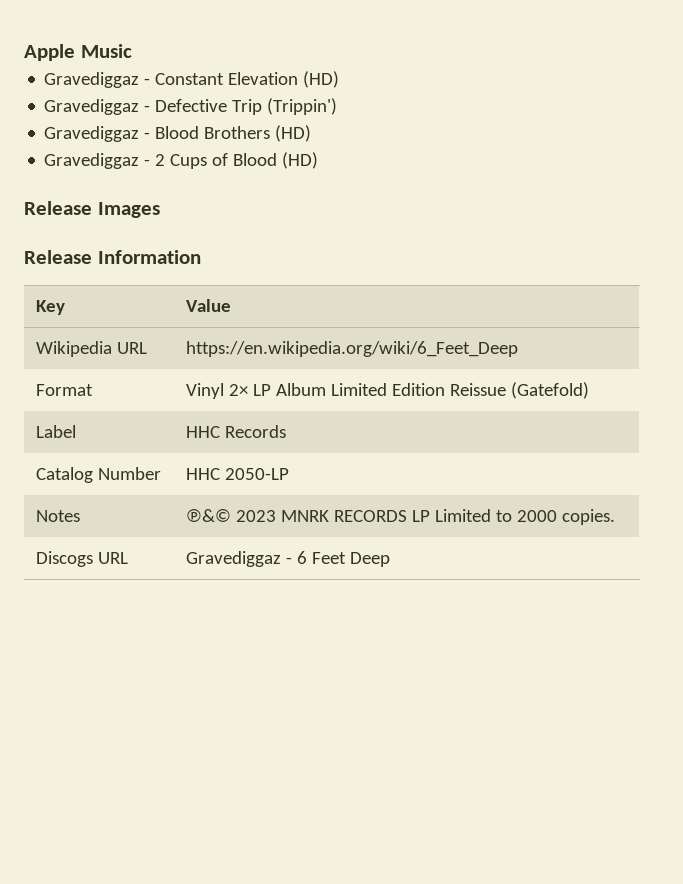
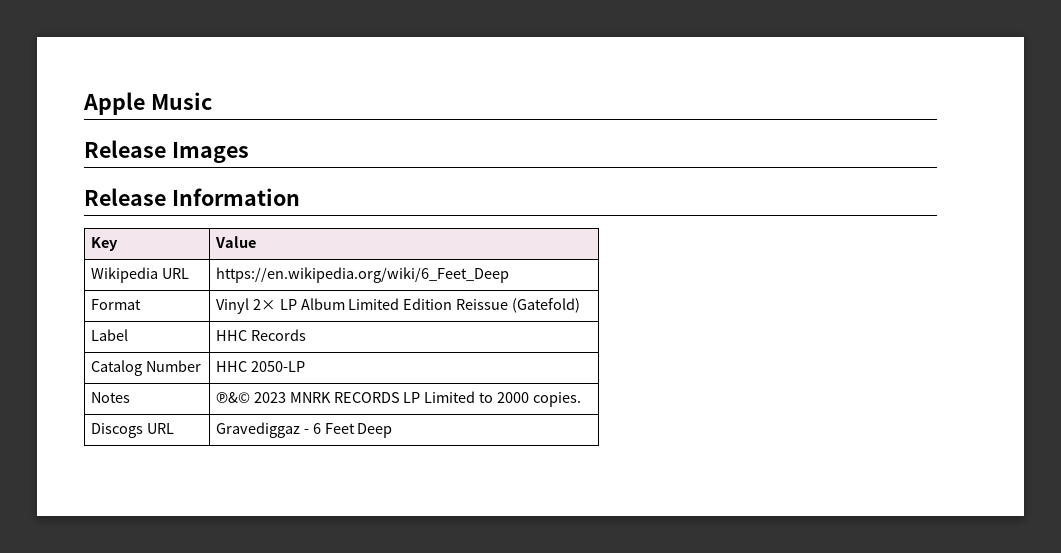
[44,71,340,88] [44,98,338,115] [44,125,312,142] [44,152,319,169] // Gravediggaz - Constant Elevation (HD) // Gravediggaz - Defective Trip (Trippin') // Gravediggaz - Blood Brothers (HD) // Gravediggaz - 2 Cups of Blood (HD) -> (212, 101) none

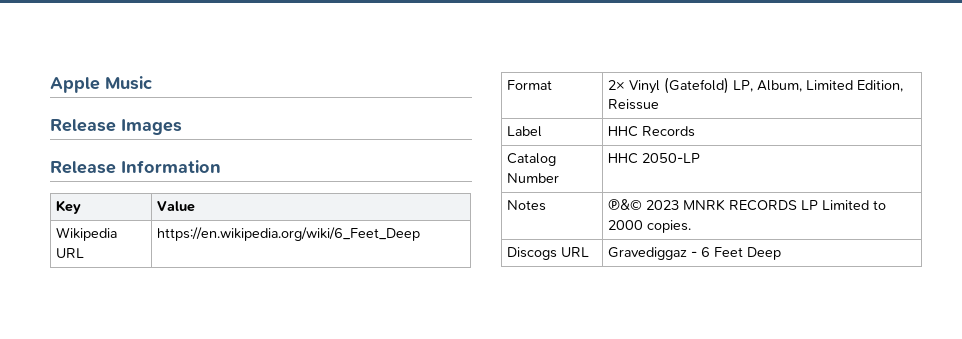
[215,298,453,314] Vinyl 2× LP Album Limited Edition -> [608,77,904,94] 2× Vinyl (Gatefold) LP, Album, Limited Edition,
[512,298,581,313] (Gatefold) -> (660, 104) none

